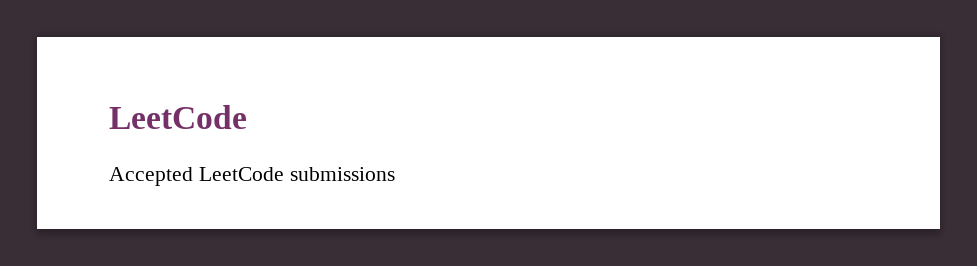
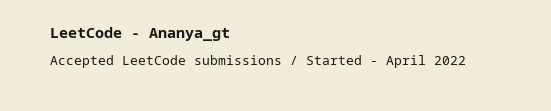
[109,105,247,129] LeetCode -> [50,27,230,41] LeetCode - Ananya_gt
(395, 174) none -> [290,55,466,68] / Started - April 2022

